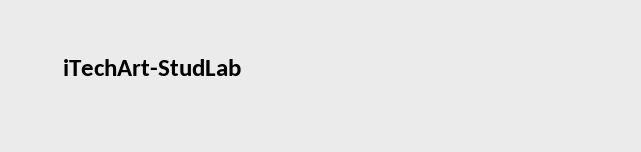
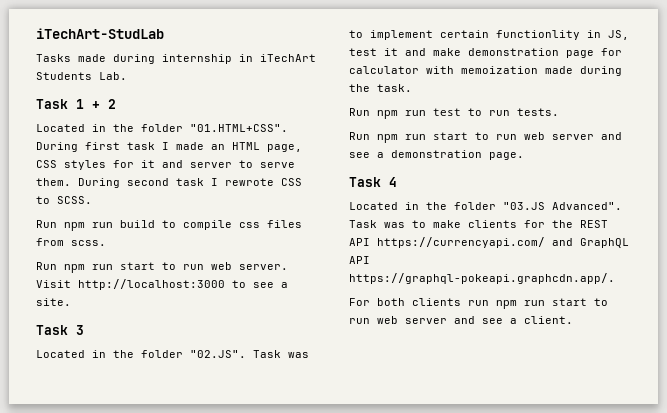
(241, 67) none -> [36,54,316,64] [36,72,127,80] [36,99,116,109] [36,124,288,132] [36,142,302,152] [36,160,295,170] [36,178,302,188] [36,196,92,204] [36,220,302,231] [36,238,106,246] [36,262,288,273] [36,279,288,290] [36,298,71,306] [36,325,84,335] [36,350,309,358] [349,30,629,40] [349,48,622,58] [349,66,622,76] [349,84,412,92] [349,108,559,119] [349,132,622,143] [349,150,524,160] [349,177,397,187] [349,202,622,210] [349,220,608,228] [349,237,629,248] [349,256,370,264] [349,273,615,284] [349,298,608,309] [349,316,573,324] // Tasks made during internship in iTechArt Students Lab. // Task 1 + 2 // Located in the folder "01.HTML+CSS". During first task I made an HTML page, CSS styles for it and server to serve them. During second task I rewrote CSS to SCSS. // Run npm run build to compile css files from scss. // Run npm run start to run web server. Visit http://localhost:3000 to see a site. // Task 3 // Located in the folder "02.JS". Task was to implement certain functionlity in JS, test it and make demonstration page for calculator with memoization made during the task. // Run npm run test to run tests. // Run npm run start to run web server and see a demonstration page. // Task 4 // Located in the folder "03.JS Advanced". Task was to make clients for the REST API https://currencyapi.com/ and GraphQL API https://graphql-pokeapi.graphcdn.app/. // For both clients run npm run start to run web server and see a client.

